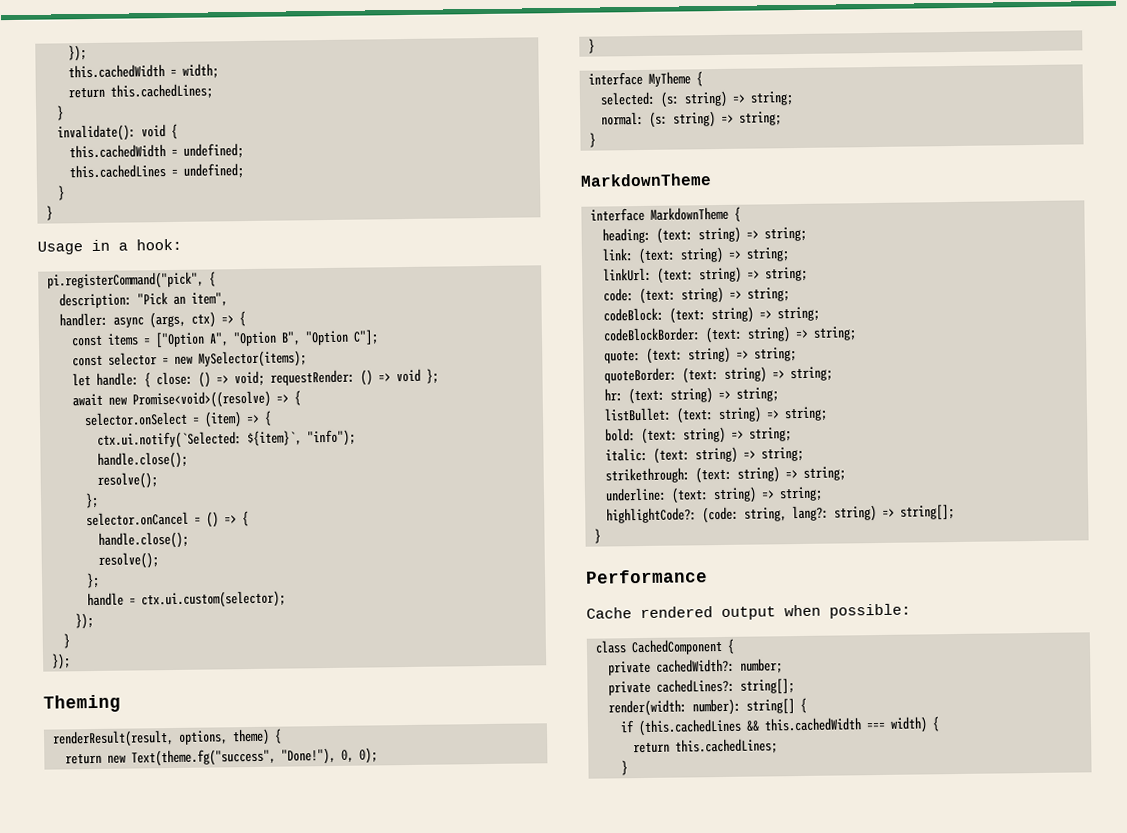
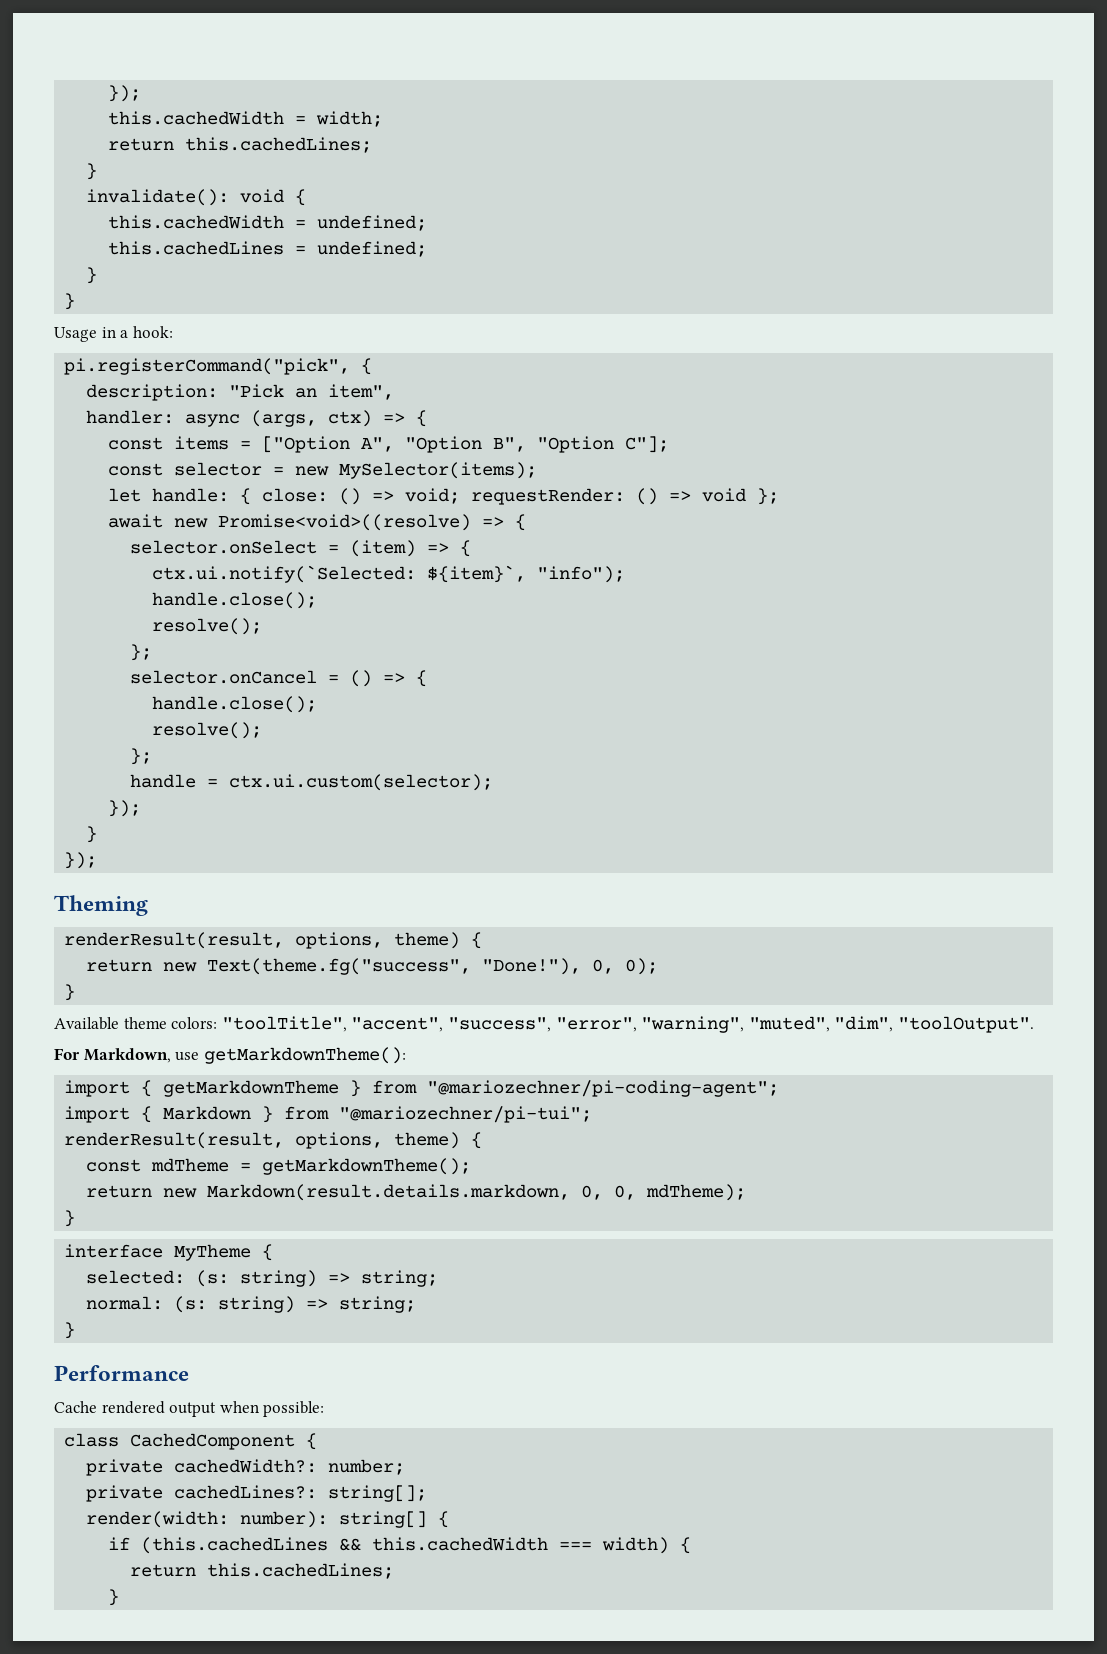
(595, 46) none -> [54,1016,1034,1033] [54,1047,406,1064] [64,1080,780,1097] [64,1106,593,1123] [64,1132,483,1149] [86,1158,472,1175] [86,1184,747,1201] [64,1210,76,1227] // Available theme colors: "toolTitle", "accent", "success", "error", "warning", "muted", "dim", "toolOutput". // For Markdown, use getMarkdownTheme(): // import { getMarkdownTheme } from "@mariozechner/pi-coding-agent"; // import { Markdown } from "@mariozechner/pi-tui"; // renderResult(result, options, theme) { // const mdTheme = getMarkdownTheme(); // return new Markdown(result.details.markdown, 0, 0, mdTheme); // }
[580,173,712,187] [590,206,741,222] [602,226,807,244] [602,246,790,265] [603,266,808,284] [603,286,790,305] [603,306,820,324] [603,326,857,344] [604,346,797,364] [604,366,833,384] [604,387,779,405] [604,406,828,424] [605,426,792,445] [605,446,804,464] [605,466,846,484] [605,486,823,504] [606,504,955,524] [594,528,601,544] // MarkdownTheme // interface MarkdownTheme { // heading: (text: string) => string; // link: (text: string) => string; // linkUrl: (text: string) => string; // code: (text: string) => string; // codeBlock: (text: string) => string; // codeBlockBorder: (text: string) => string; // quote: (text: string) => string; // quoteBorder: (text: string) => string; // hr: (text: string) => string; // listBullet: (text: string) => string; // bold: (text: string) => string; // italic: (text: string) => string; // strikethrough: (text: string) => string; // underline: (text: string) => string; // highlightCode?: (code: string, lang?: string) => string[]; // } -> (76, 1330) none

